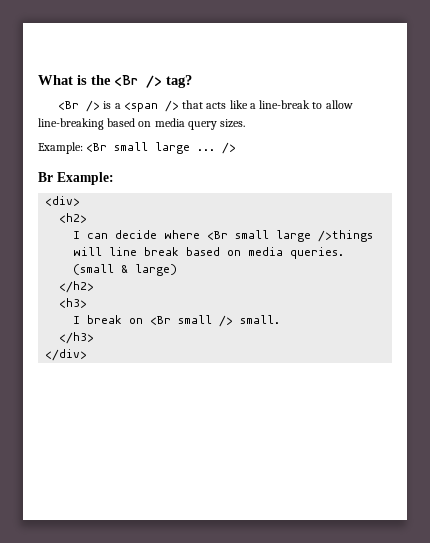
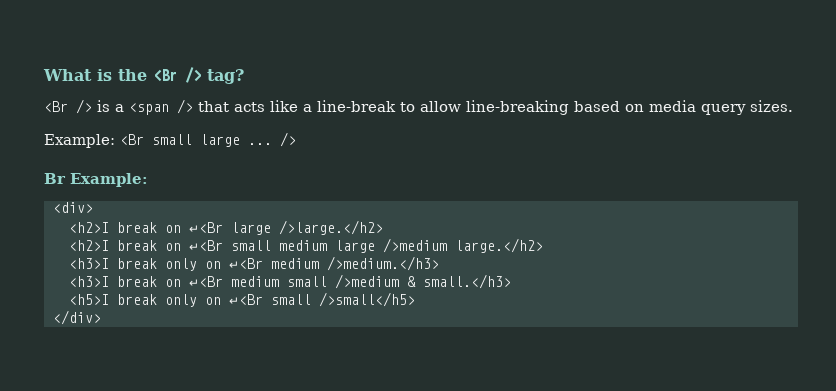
[59,213,88,223] [73,230,374,242] [73,247,345,259] [73,264,178,276] [59,281,95,293] [59,298,88,308] [73,315,281,327] [59,332,95,344] <h2> // I can decide where <Br small large />things will line break based on media queries. (small & large) // </h2> // <h3> // I break on <Br small /> small. // </h3> -> [68,220,383,235] [68,238,543,253] [68,256,439,271] [68,274,511,289] [68,292,415,307] <h2>I break on ↵<Br large />large.</h2> // <h2>I break on ↵<Br small medium large />medium large.</h2> // <h3>I break only on ↵<Br medium />medium.</h3> // <h3>I break on ↵<Br medium small />medium & small.</h3> // <h5>I break only on ↵<Br small />small</h5>

